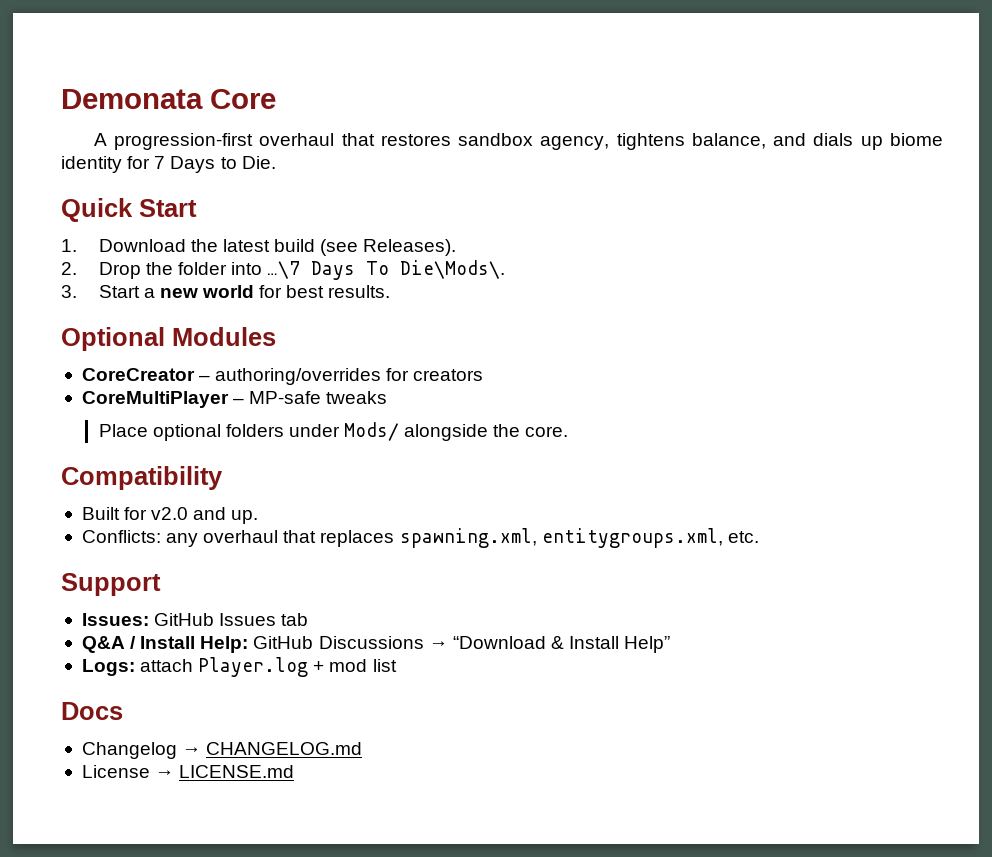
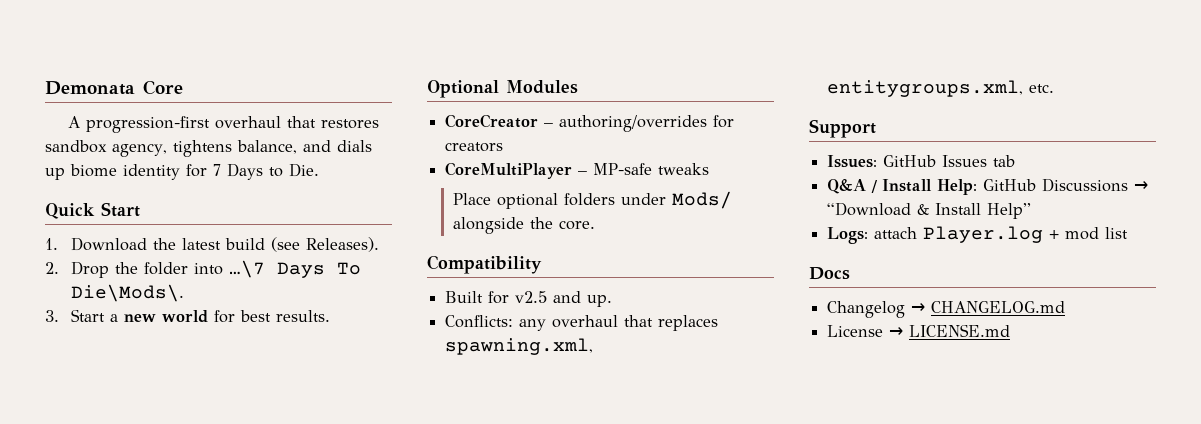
[151,507,189,520] v2.0 -> [515,291,548,303] v2.5

